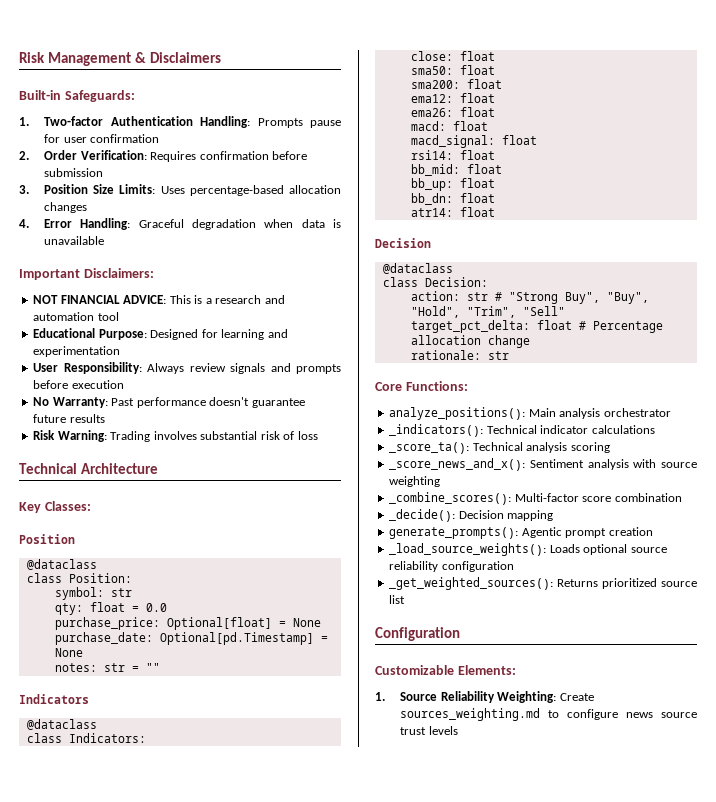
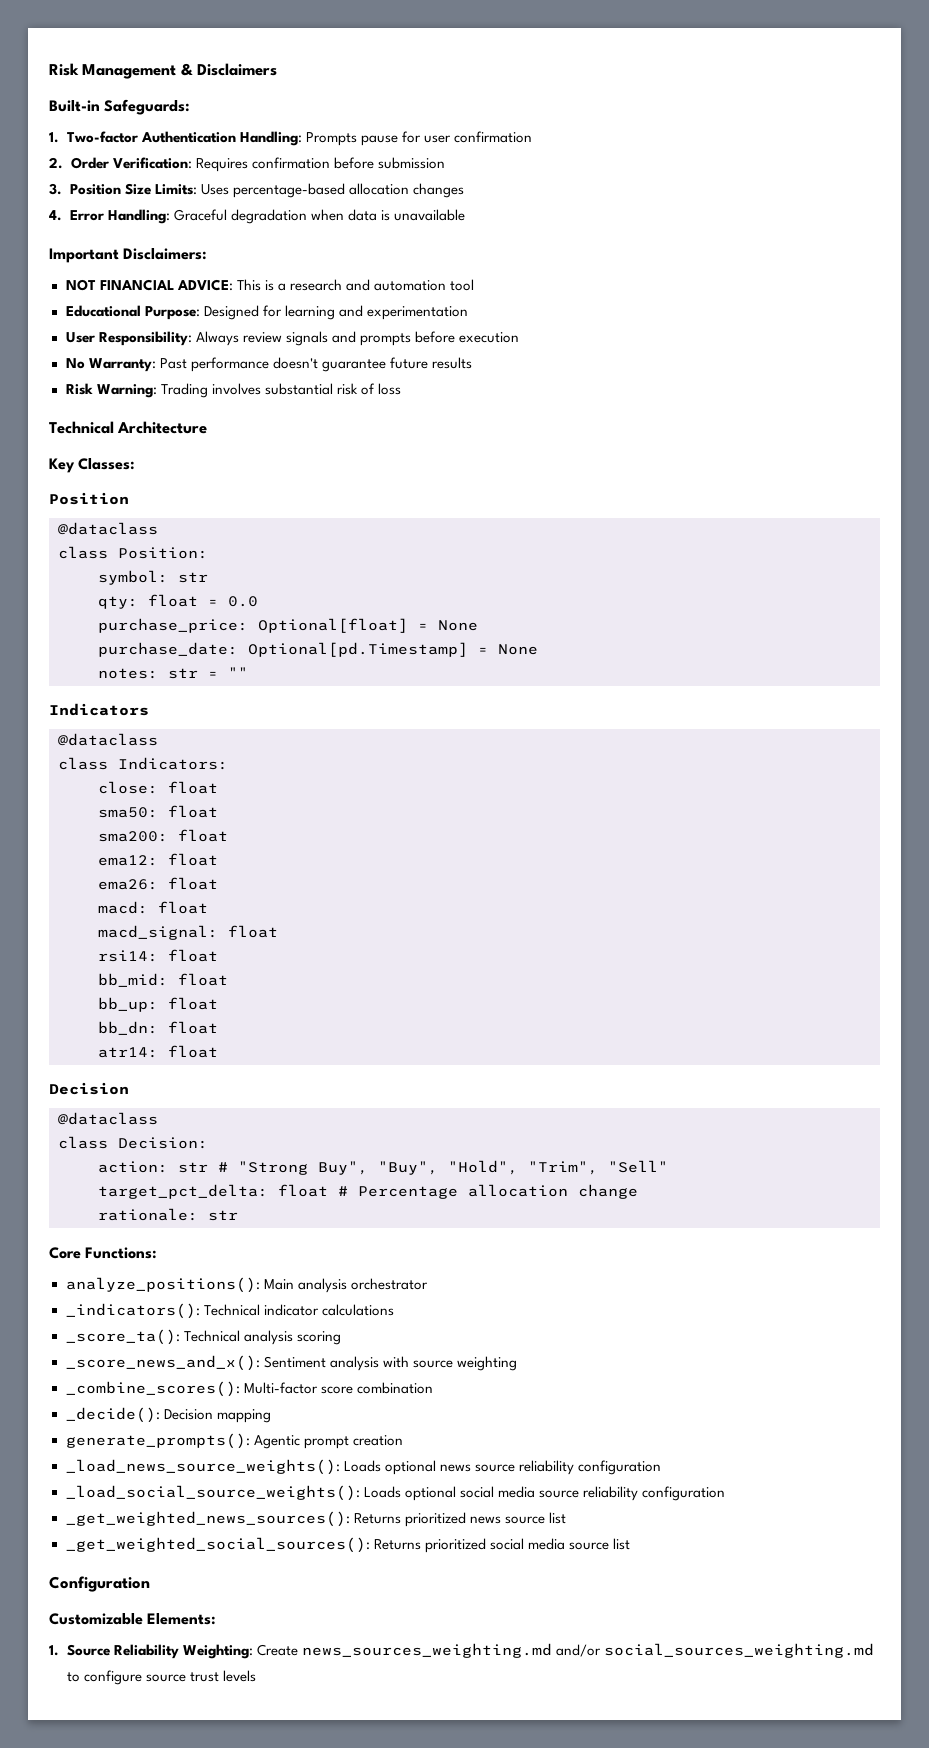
[389,543,667,556] [389,561,514,572] [389,577,658,590] _load_source_weights(): Loads optional source reliability configuration // _get_weighted_sources(): Returns prioritized -> [65,1459,661,1475] [65,1485,725,1501] [65,1511,566,1527] [65,1537,565,1553] _load_news_source_weights(): Loads optional news source reliability configuration // _load_social_source_weights(): Loads optional social media source reliability configuration // _get_weighted_news_sources(): Returns prioritized news source list // _get_weighted_social_sources(): Returns prioritized social media
[400,708,541,721] sources_weighting.md -> [301,1643,874,1658] news_sources_weighting.md and/or social_sources_weighting.md
[626,712,654,718] news -> (142, 1677) none

